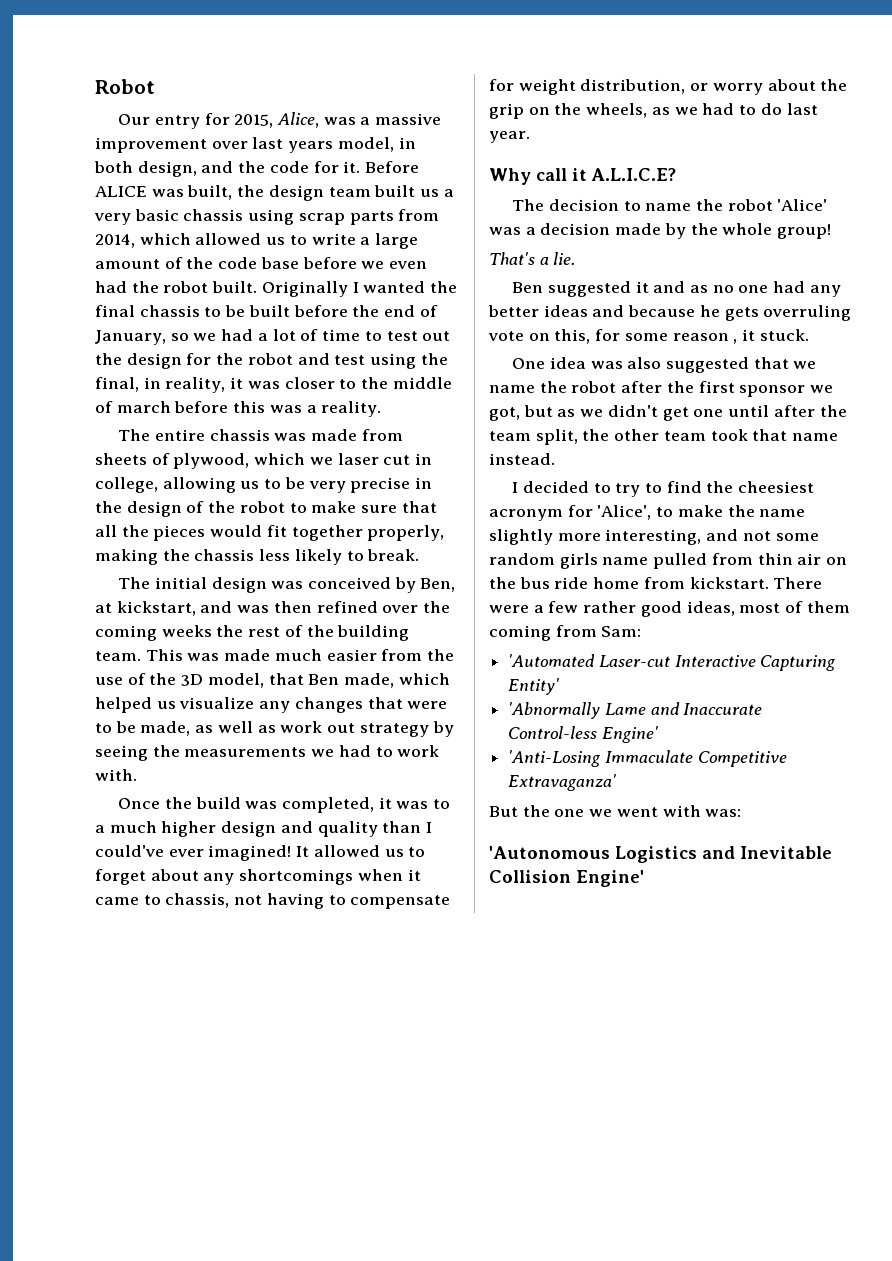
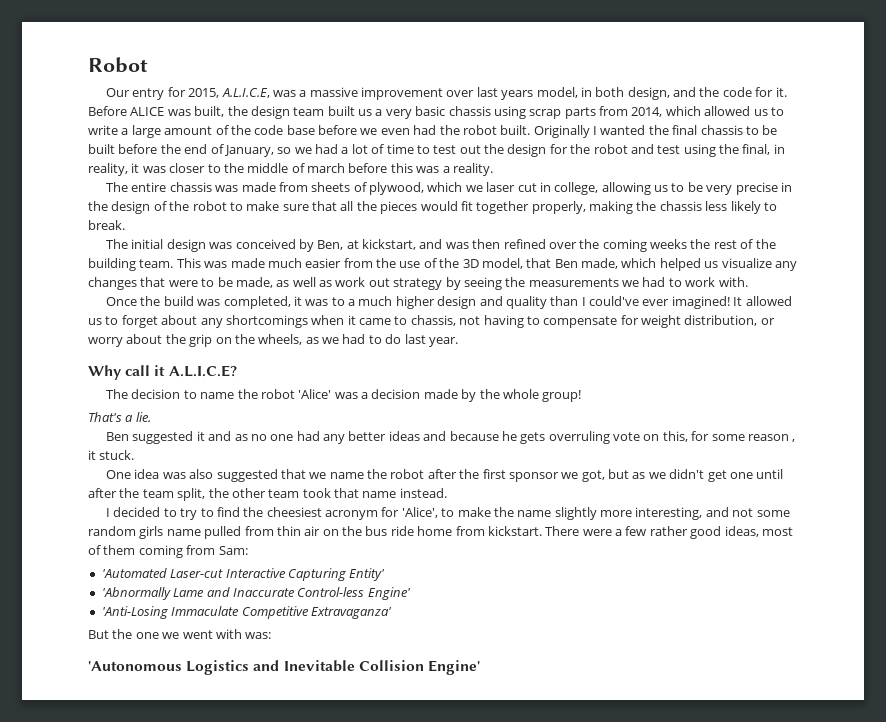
[276,112,319,128] Alice, -> [221,88,270,98] A.L.I.C.E,

